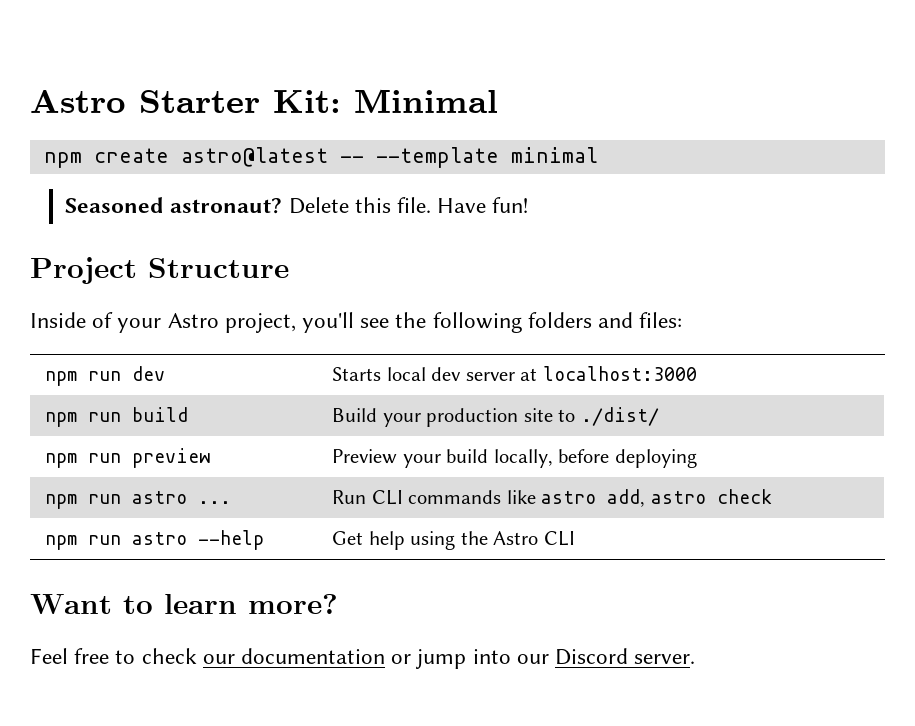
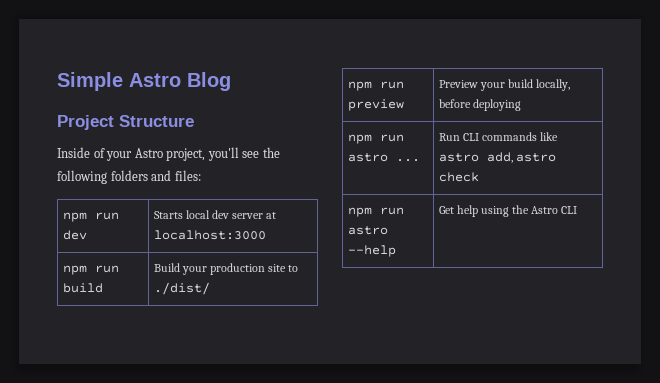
[30,89,498,113] [43,147,598,168] [65,197,529,214] Astro Starter Kit: Minimal // npm create astro@latest -- --template minimal // Seasoned astronaut? Delete this file. Have fun! -> [57,72,231,91] Simple Astro Blog
[30,594,338,614] [30,648,696,669] // Want to learn more? // Feel free to check our documentation or jump into our Discord server. -> (578, 210) none

